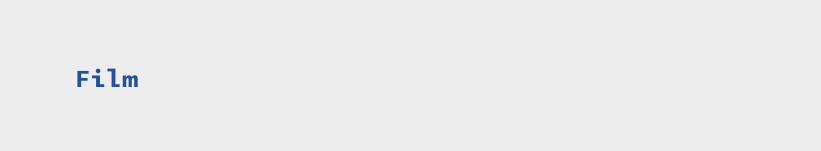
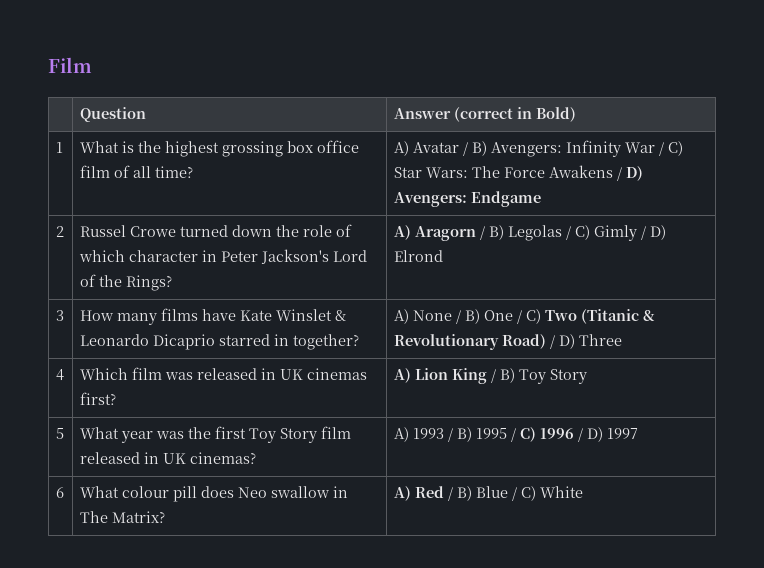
(138, 77) none -> [79,107,146,122] [393,107,576,122] [55,142,63,153] [79,140,359,157] [79,165,193,178] [393,140,683,157] [393,165,643,181] [393,191,541,207] [55,226,64,237] [79,224,352,237] [78,249,367,264] [79,274,172,291] [393,225,666,241] [393,250,443,262] [55,310,64,321] [79,308,346,325] [79,334,359,350] [393,309,655,324] [393,334,622,350] [55,369,64,381] [79,367,367,380] [79,392,116,405] [393,368,587,384] [55,428,64,439] [79,426,351,443] [79,452,256,464] [393,427,638,442] [55,487,64,498] [79,486,348,502] [79,511,165,523] [393,486,583,501] // | Question | Answer (correct in Bold) // 1 | What is the highest grossing box office film of all time? | A) Avatar / B) Avengers: Infinity War / C) Star Wars: The Force Awakens / D) Avengers: Endgame // 2 | Russel Crowe turned down the role of which character in Peter Jackson's Lord of the Rings? | A) Aragorn / B) Legolas / C) Gimly / D) Elrond // 3 | How many films have Kate Winslet & Leonardo Dicaprio starred in together? | A) None / B) One / C) Two (Titanic & Revolutionary Road) / D) Three // 4 | Which film was released in UK cinemas first? | A) Lion King / B) Toy Story // 5 | What year was the first Toy Story film released in UK cinemas? | A) 1993 / B) 1995 / C) 1996 / D) 1997 // 6 | What colour pill does Neo swallow in The Matrix? | A) Red / B) Blue / C) White

